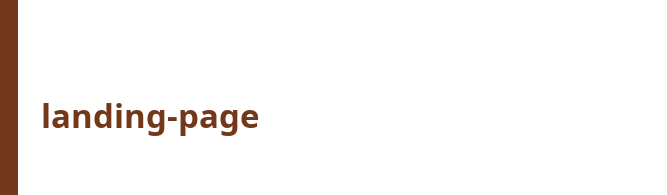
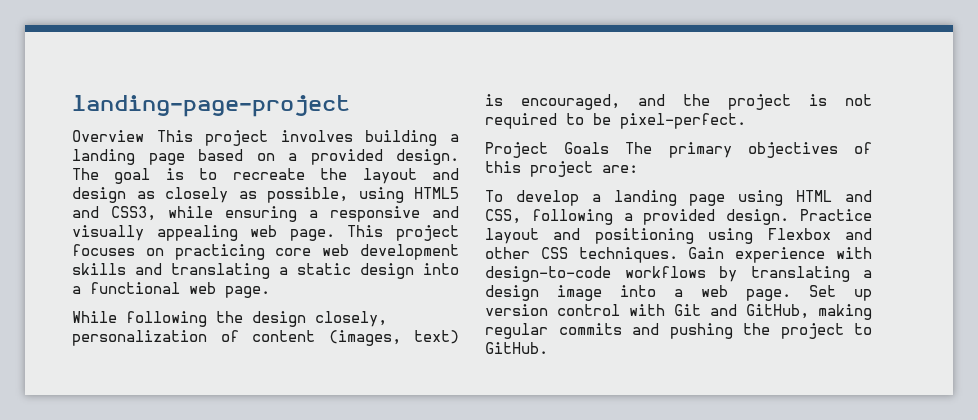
[41,103,260,136] landing-page -> [72,95,350,117] [72,130,459,146] [72,149,459,165] [72,168,459,184] [72,187,459,203] [72,206,459,222] [72,225,459,241] [72,244,460,260] [72,263,459,279] [72,282,270,298] [72,311,387,327] [72,330,459,346] [485,94,872,110] [485,113,746,129] [485,142,872,158] [485,161,638,177] [485,190,872,206] [485,209,872,225] [485,228,872,244] [485,247,872,263] [485,266,872,282] [485,285,872,301] [485,304,872,320] [485,323,872,339] [485,342,548,354] landing-page-project // Overview This project involves building a landing page based on a provided design. The goal is to recreate the layout and design as closely as possible, using HTML5 and CSS3, while ensuring a responsive and visually appealing web page. This project focuses on practicing core web development skills and translating a static design into a functional web page. // While following the design closely, personalization of content (images, text) is encouraged, and the project is not required to be pixel-perfect. // Project Goals The primary objectives of this project are: // To develop a landing page using HTML and CSS, following a provided design. Practice layout and positioning using Flexbox and other CSS techniques. Gain experience with design-to-code workflows by translating a design image into a web page. Set up version control with Git and GitHub, making regular commits and pushing the project to GitHub.

